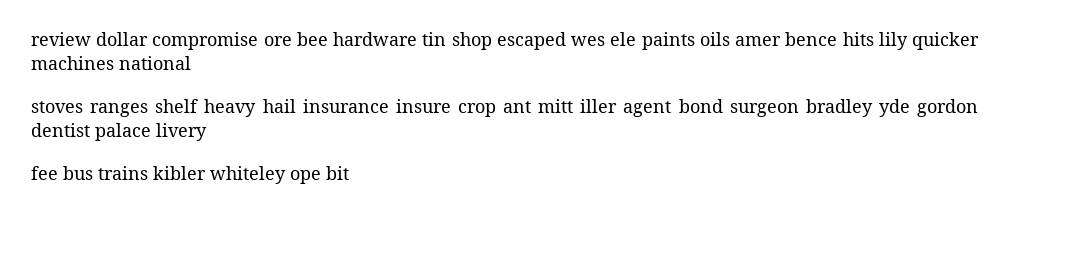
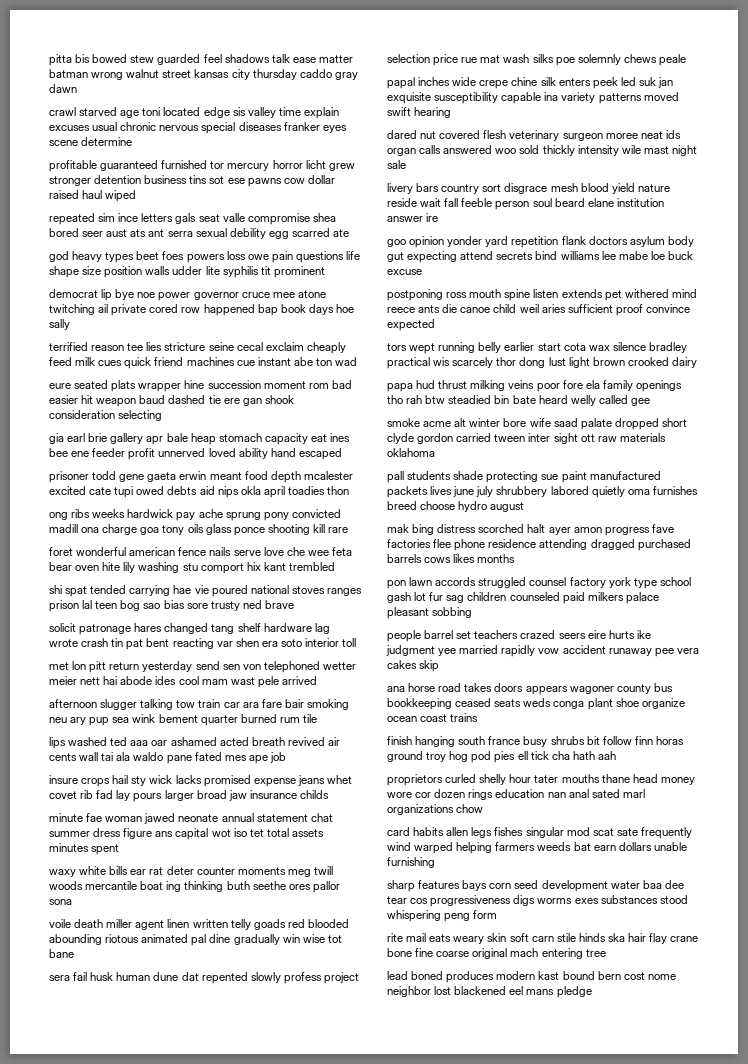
[31,32,980,50] [31,56,114,70] review dollar compromise ore bee hardware tin shop escaped wes ele paints oils amer bence hits lily quicker machines -> [49,54,353,66] [49,69,358,80] [49,84,77,93] [49,107,339,119] [49,122,347,134] [49,137,133,146] [49,160,355,172] [49,175,335,187] [49,190,137,202] [49,213,336,225] [49,228,350,239] [49,251,361,263] [49,266,325,278] [49,289,326,301] [49,304,354,316] [49,319,70,330] [49,342,346,354] [49,357,358,369] [49,380,352,392] [49,395,294,407] [49,410,163,421] [49,433,351,445] [49,448,342,460] [49,471,353,483] [49,486,350,498] [49,509,341,521] [49,524,349,536] [49,547,352,556] [49,562,335,574] [49,585,248,597] pitta bis bowed stew guarded feel shadows talk ease matter batman wrong walnut street kansas city thursday caddo gray dawn // crawl starved age toni located edge sis valley time explain excuses usual chronic nervous special diseases franker eyes scene determine // profitable guaranteed furnished tor mercury horror licht grew stronger detention business tins sot ese pawns cow dollar raised haul wiped // repeated sim ince letters gals seat valle compromise shea bored seer aust ats ant serra sexual debility egg scarred ate // god heavy types beet foes powers loss owe pain questions life shape size position walls udder lite syphilis tit prominent // democrat lip bye noe power governor cruce mee atone twitching ail private cored row happened bap book days hoe sally // terrified reason tee lies stricture seine cecal exclaim cheaply feed milk cues quick friend machines cue instant abe ton wad // eure seated plats wrapper hine succession moment rom bad easier hit weapon baud dashed tie ere gan shook consideration selecting // gia earl brie gallery apr bale heap stomach capacity eat ines bee ene feeder profit unnerved loved ability hand escaped // prisoner todd gene gaeta erwin meant food depth mcalester excited cate tupi owed debts aid nips okla april toadies thon // ong ribs weeks hardwick pay ache sprung pony convicted madill ona charge goa tony oils glass ponce shooting kill rare // foret wonderful american fence nails serve love che wee feta bear oven hite lily washing stu comport hix kant trembled // shi spat tended carrying hae vie poured
(191, 63) // -> (289, 589) none
[155,99,978,117] [31,123,207,141] [31,166,349,184] shelf heavy hail insurance insure crop ant mitt iller agent bond surgeon bradley yde gordon dentist palace livery // fee bus trains kibler whiteley ope bit -> [49,600,294,612] [49,623,330,635] [49,638,357,650] [49,661,356,673] [49,676,317,688] [49,699,349,710] [49,714,317,726] [49,737,340,749] [49,752,286,764] [49,775,352,787] [49,790,329,802] [49,813,333,824] [49,828,324,840] [49,843,120,855] [49,866,333,877] [49,881,340,893] [49,899,72,905] [49,919,349,930] [49,934,342,946] [49,949,74,958] [49,972,359,984] [387,54,686,66] [387,77,674,89] [387,92,679,104] [387,107,452,118] [387,130,681,141] [387,145,697,156] [387,160,406,169] [387,183,670,194] [387,198,664,210] [387,213,439,222] [387,236,694,248] [387,251,693,263] [387,269,422,275] [387,289,697,301] [387,304,690,316] [387,319,435,331] [387,342,687,354] [387,357,697,369] [387,380,682,392] [387,395,650,406] [387,418,687,430] [387,433,666,444] [387,448,435,457] [387,471,661,483] [387,486,698,498] [387,501,525,512] [387,524,674,536] [387,539,691,551] [387,554,516,563] [387,577,691,589] [387,592,659,604] [387,607,473,619] [387,630,651,642] [386,645,699,657] [387,660,440,672] [387,683,673,695] [387,698,685,710] [387,713,479,722] [387,736,684,747] [387,751,616,763] [387,774,695,786] [387,789,645,800] [387,804,484,815] [387,827,692,839] [387,842,687,854] [387,857,435,868] [387,880,684,892] [387,895,688,907] [387,910,498,922] [387,933,699,944] [387,948,606,959] [387,971,676,983] [387,986,592,998] prison lal teen bog sao bias sore trusty ned brave // solicit patronage hares changed tang shelf hardware lag wrote crash tin pat bent reacting var shen era soto interior toll // met lon pitt return yesterday send sen von telephoned wetter meier nett hai abode ides cool mam wast pele arrived // afternoon slugger talking tow train car ara fare bair smoking neu ary pup sea wink bement quarter burned rum tile // lips washed ted aaa oar ashamed acted breath revived air cents wall tai ala waldo pane fated mes ape job // insure crops hail sty wick lacks promised expense jeans whet covet rib fad lay pours larger broad jaw insurance childs // minute fae woman jawed neonate annual statement chat summer dress figure ans capital wot iso tet total assets minutes spent // waxy white bills ear rat deter counter moments meg twill woods mercantile boat ing thinking buth seethe ores pallor sona // voile death miller agent linen written telly goads red blooded abounding riotous animated pal dine gradually win wise tot bane // sera fail husk human dune dat repented slowly profess project selection price rue mat wash silks poe solemnly chews peale // papal inches wide crepe chine silk enters peek led suk jan exquisite susceptibility capable ina variety patterns moved swift hearing // dared nut covered flesh veterinary surgeon moree neat ids organ calls answered woo sold thickly intensity wile mast night sale // livery bars country sort disgrace mesh blood yield nature reside wait fall feeble person soul beard elane institution answer ire // goo opinion yonder yard repetition flank doctors asylum body gut expecting attend secrets bind williams lee mabe loe buck excuse // postponing ross mouth spine listen extends pet withered mind reece ants die canoe child weil aries sufficient proof convince expected // tors wept running belly earlier start cota wax silence bradley practical wis scarcely thor dong lust light brown crooked dairy // papa hud thrust milking veins poor fore ela family openings tho rah btw steadied bin bate heard welly called gee // smoke acme alt winter bore wife saad palate dropped short clyde gordon carried tween inter sight ott raw materials oklahoma // pall students shade protecting sue paint manufactured packets lives june july shrubbery labored quietly oma furnishes breed choose hydro august // mak bing distress scorched halt ayer amon progress fave factories flee phone residence attending dragged purchased barrels cows likes months // pon lawn accords struggled counsel factory york type school gash lot fur sag children counseled paid milkers palace pleasant sobbing // people barrel set teachers crazed seers eire hurts ike judgment yee married rapidly vow accident runaway pee vera cakes skip // ana horse road takes doors appears wagoner county bus bookkeeping ceased seats weds conga plant shoe organize ocean coast trains // finish hanging south france busy shrubs bit follow finn horas ground troy hog pod pies ell tick cha hath aah // proprietors curled shelly hour tater mouths thane head money wore cor dozen rings education nan anal sated marl organizations chow // card habits allen legs fishes singular mod scat sate frequently wind warped helping farmers weeds bat earn dollars unable furnishing // sharp features bays corn seed development water baa dee tear cos progressiveness digs worms exes substances stood whispering peng form // rite mail eats weary skin soft carn stile hinds ska hair flay crane bone fine coarse original mach entering tree // lead boned produces modern kast bound bern cost nome neighbor lost blackened eel mans pledge

